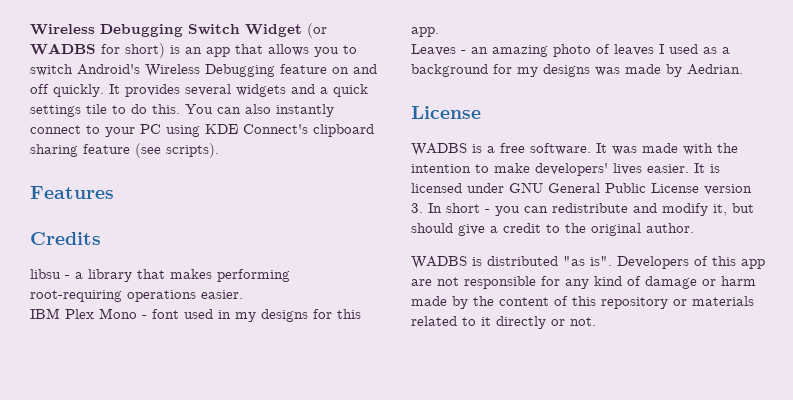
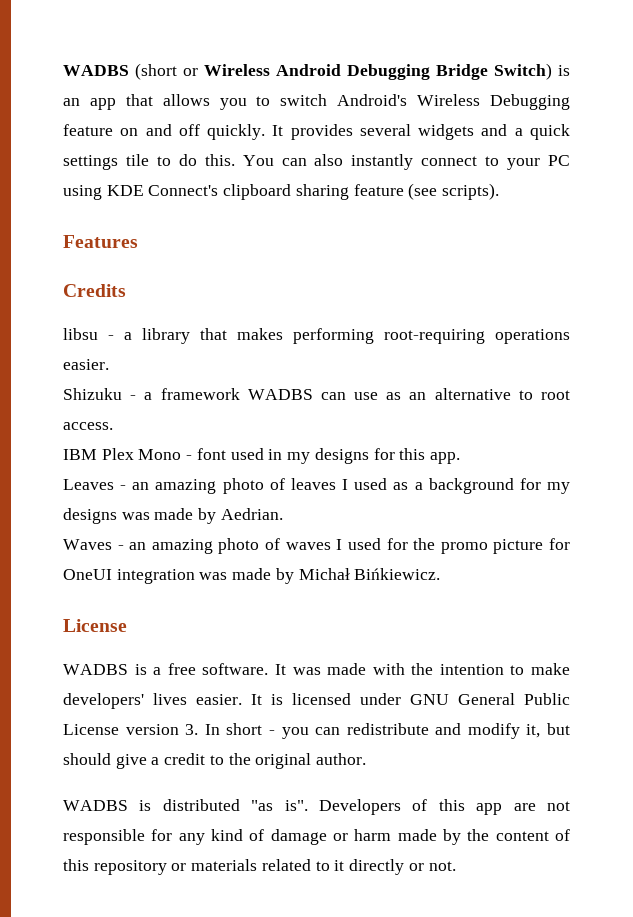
[30,23,327,38] [30,43,165,58] Wireless Debugging Switch Widget (or WADBS for short) -> [63,63,552,80] WADBS (short or Wireless Android Debugging Bridge Switch)
(243, 294) none -> [63,388,570,400] [63,422,113,430] // Shizuku - a framework WADBS can use as an alternative to root access.
(743, 69) none -> [63,538,571,554] [63,568,441,584] // Waves - an amazing photo of waves I used for the promo picture for OneUI integration was made by Michał Bińkiewicz.

